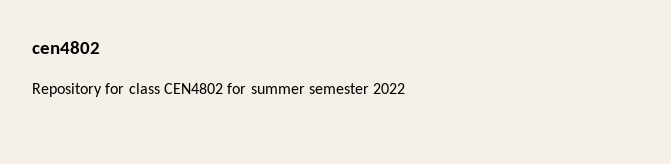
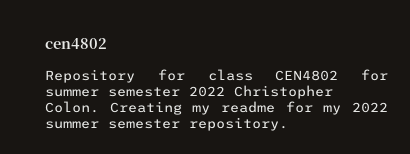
(406, 88) none -> [234,85,333,99] [45,101,388,115] [45,117,288,131] Christopher Colon. Creating my readme for my 2022 summer semester repository.

